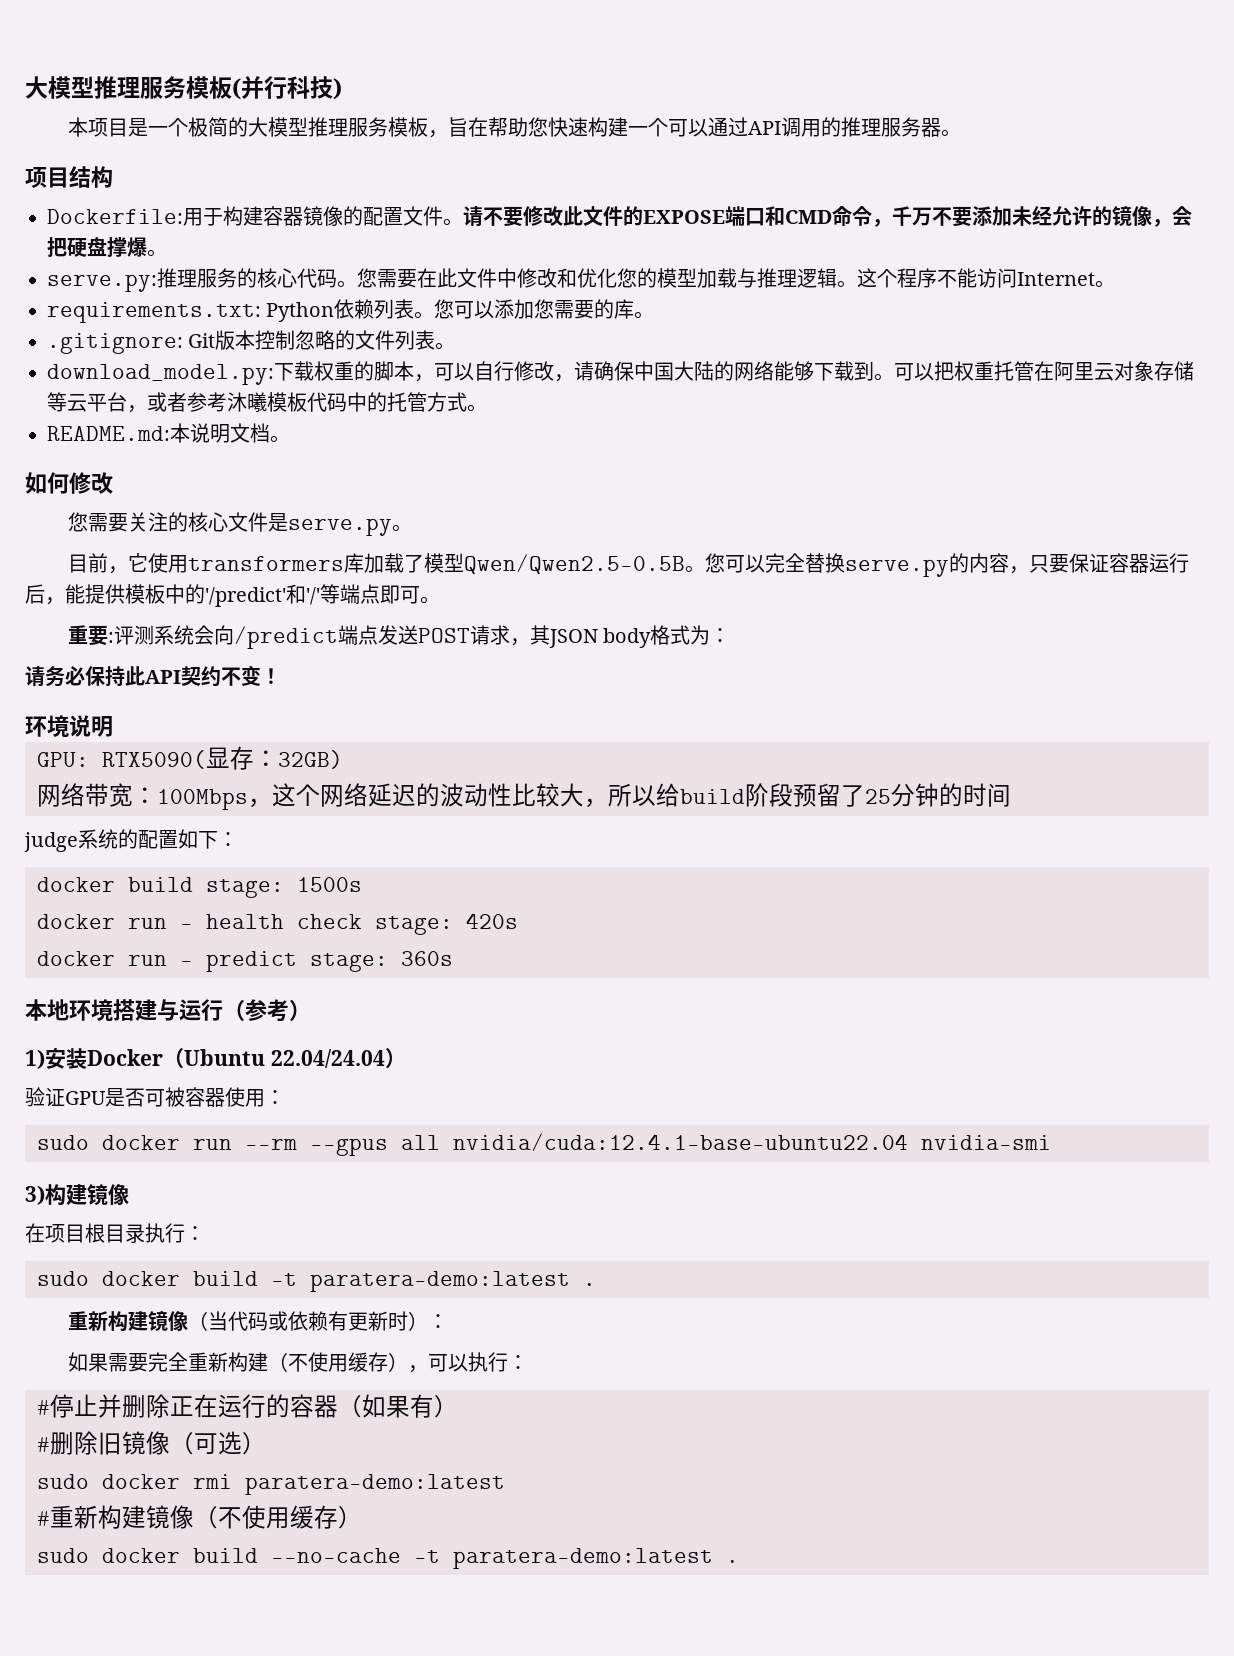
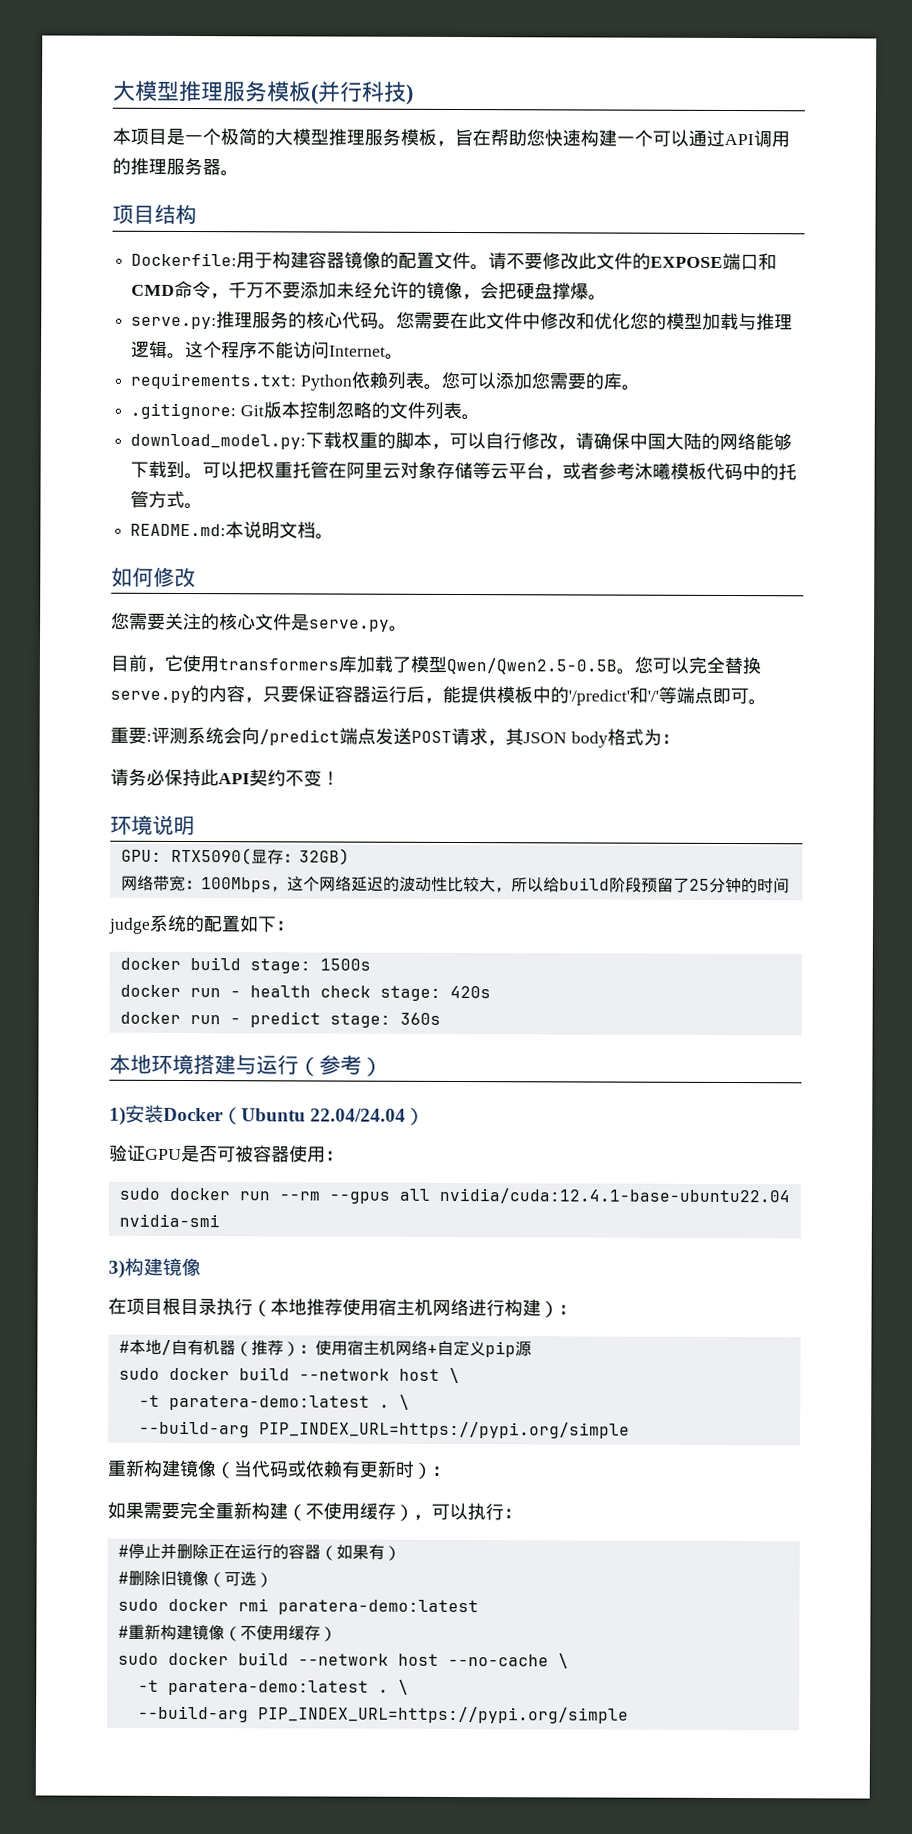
[185,1226,205,1241] [37,1271,596,1292] ： // sudo docker build -t paratera-demo:latest . -> [252,1298,577,1318] [118,1339,532,1358] [118,1367,460,1384] [138,1394,410,1411] [138,1420,630,1439] （本地推荐使用宿主机网络进行构建）： // #本地/自有机器（推荐）：使用宿主机网络+自定义pip源 // sudo docker build --network host \ // -t paratera-demo:latest . \ // --build-arg PIP_INDEX_URL=https://pypi.org/simple
[271,1548,739,1569] --no-cache -t paratera-demo:latest . -> [297,1653,569,1669] [137,1679,409,1696] [137,1705,629,1724] --network host --no-cache \ // -t paratera-demo:latest . \ // --build-arg PIP_INDEX_URL=https://pypi.org/simple

